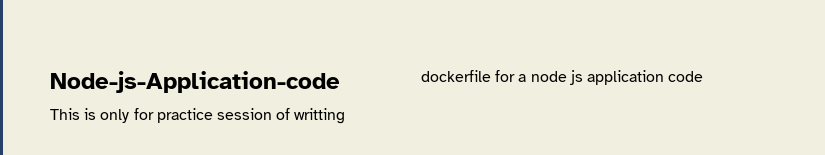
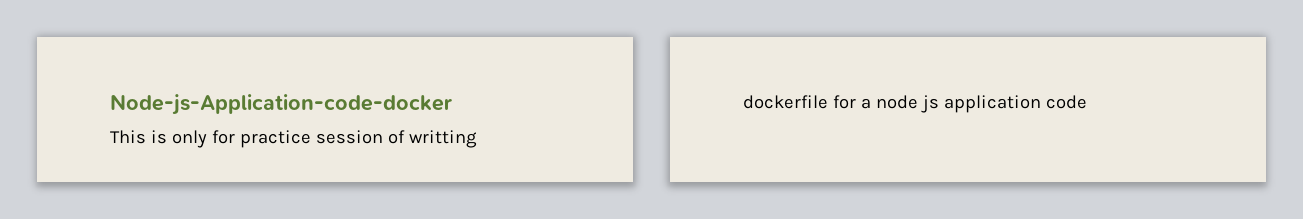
[50,71,340,93] Node-js-Application-code -> [110,94,452,115] Node-js-Application-code-docker

